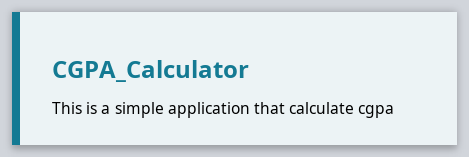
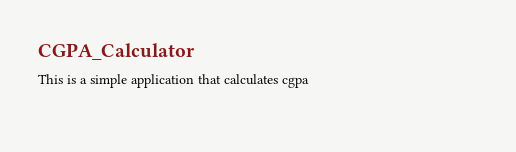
[289,102,355,114] calculate -> [224,74,278,85] calculates

